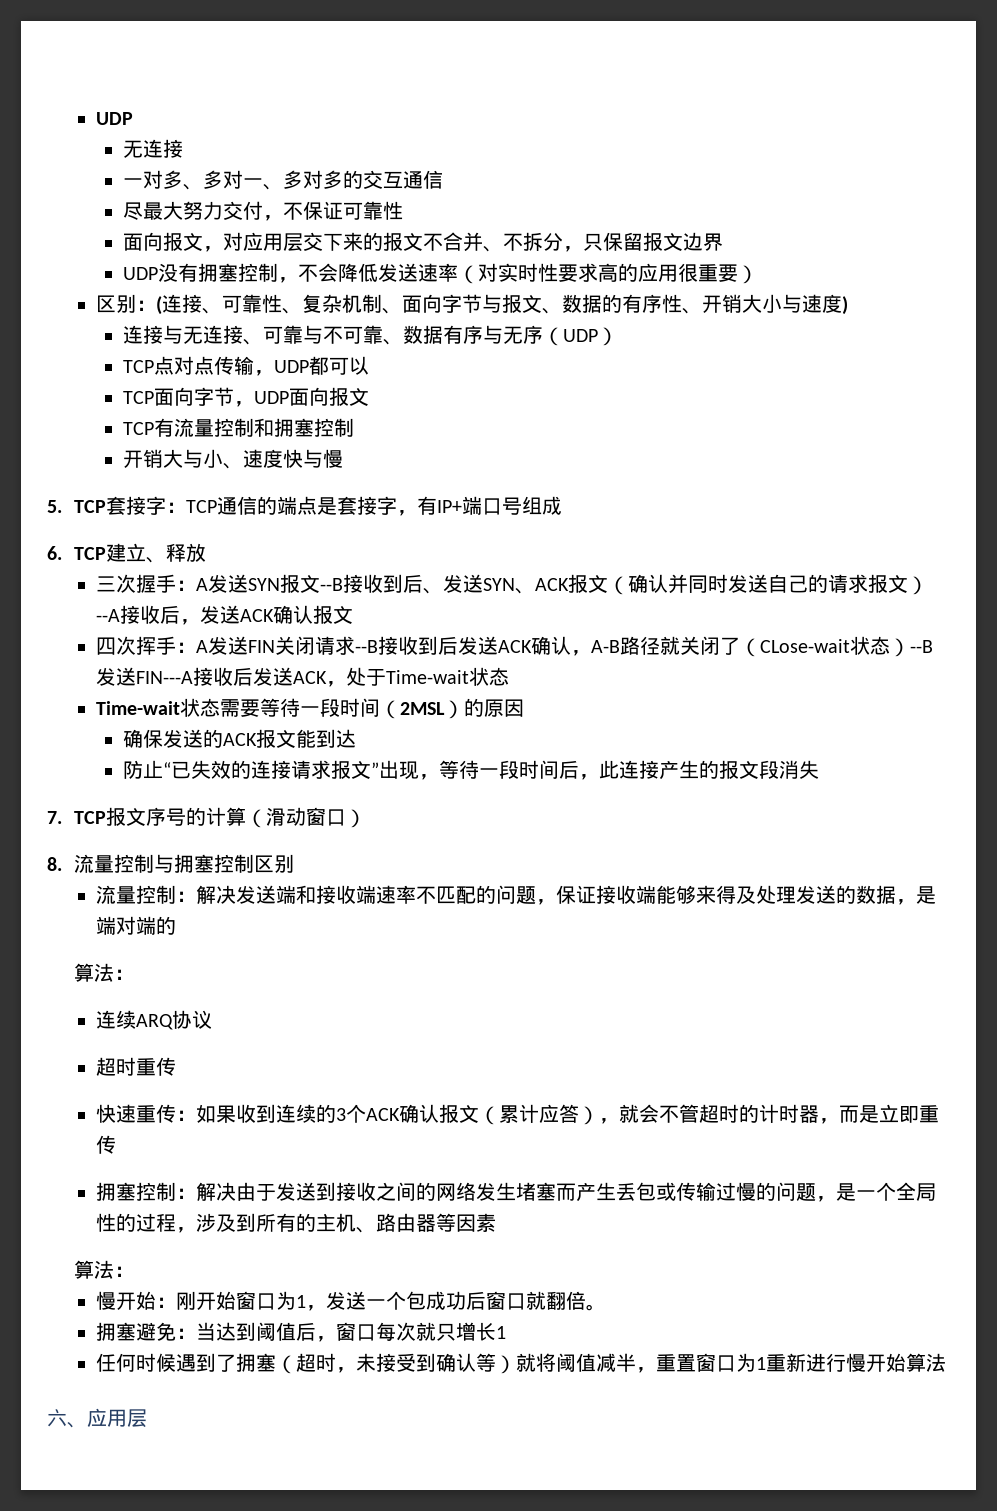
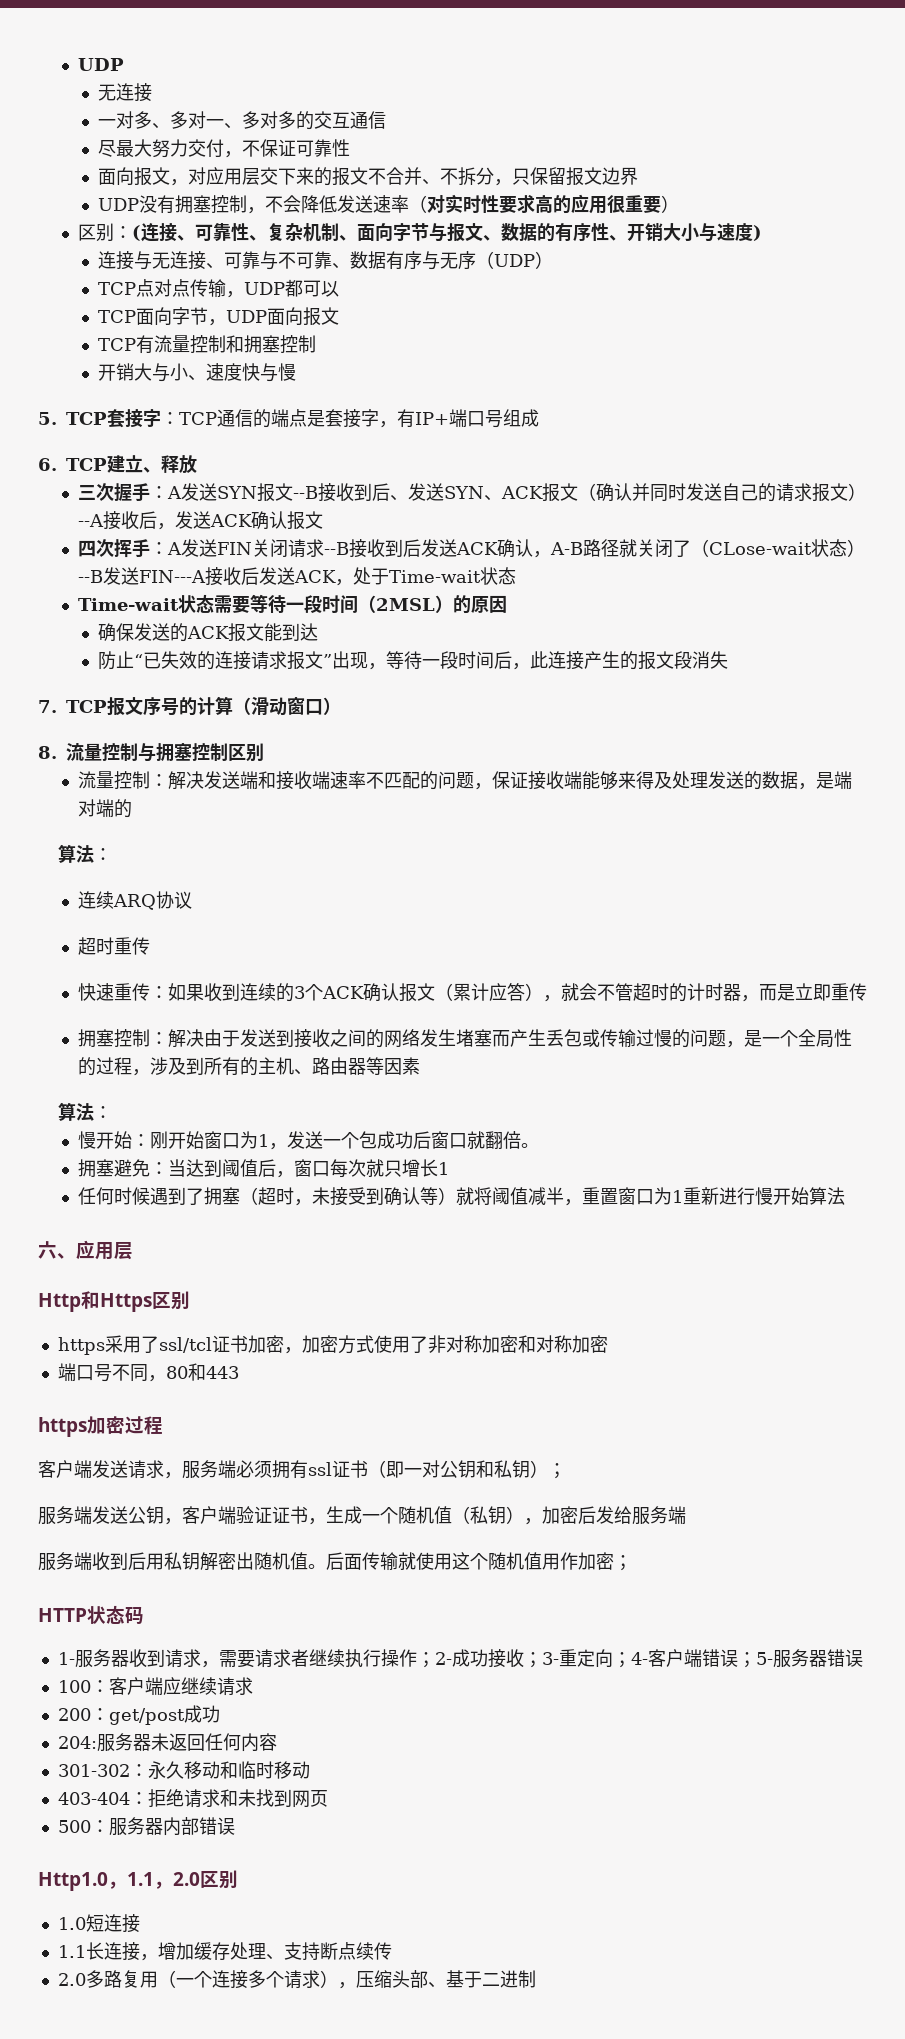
(147, 1418) none -> [38,1291,190,1312] [57,1335,608,1355] [57,1363,239,1382] [38,1416,163,1437] [38,1460,566,1479] [38,1506,686,1525] [38,1552,632,1571] [38,1605,144,1624] [57,1649,863,1668] [57,1677,253,1696] [57,1705,220,1725] [57,1733,277,1752] [57,1761,310,1779] [57,1789,328,1808] [57,1817,235,1836] [38,1870,238,1891] [57,1914,140,1933] [57,1942,392,1961] [57,1970,536,1989] // Http和Https区别 // https采用了ssl/tcl证书加密，加密方式使用了非对称加密和对称加密 // 端口号不同，80和443 // https加密过程 // 客户端发送请求，服务端必须拥有ssl证书（即一对公钥和私钥）； // 服务端发送公钥，客户端验证证书，生成一个随机值（私钥），加密后发给服务端 // 服务端收到后用私钥解密出随机值。后面传输就使用这个随机值用作加密； // HTTP状态码 // 1-服务器收到请求，需要请求者继续执行操作；2-成功接收；3-重定向；4-客户端错误；5-服务器错误 // 100：客户端应继续请求 // 200：get/post成功 // 204:服务器未返回任何内容 // 301-302：永久移动和临时移动 // 403-404：拒绝请求和未找到网页 // 500：服务器内部错误 // Http1.0，1.1，2.0区别 // 1.0短连接 // 1.1长连接，增加缓存处理、支持断点续传 // 2.0多路复用（一个连接多个请求），压缩头部、基于二进制

